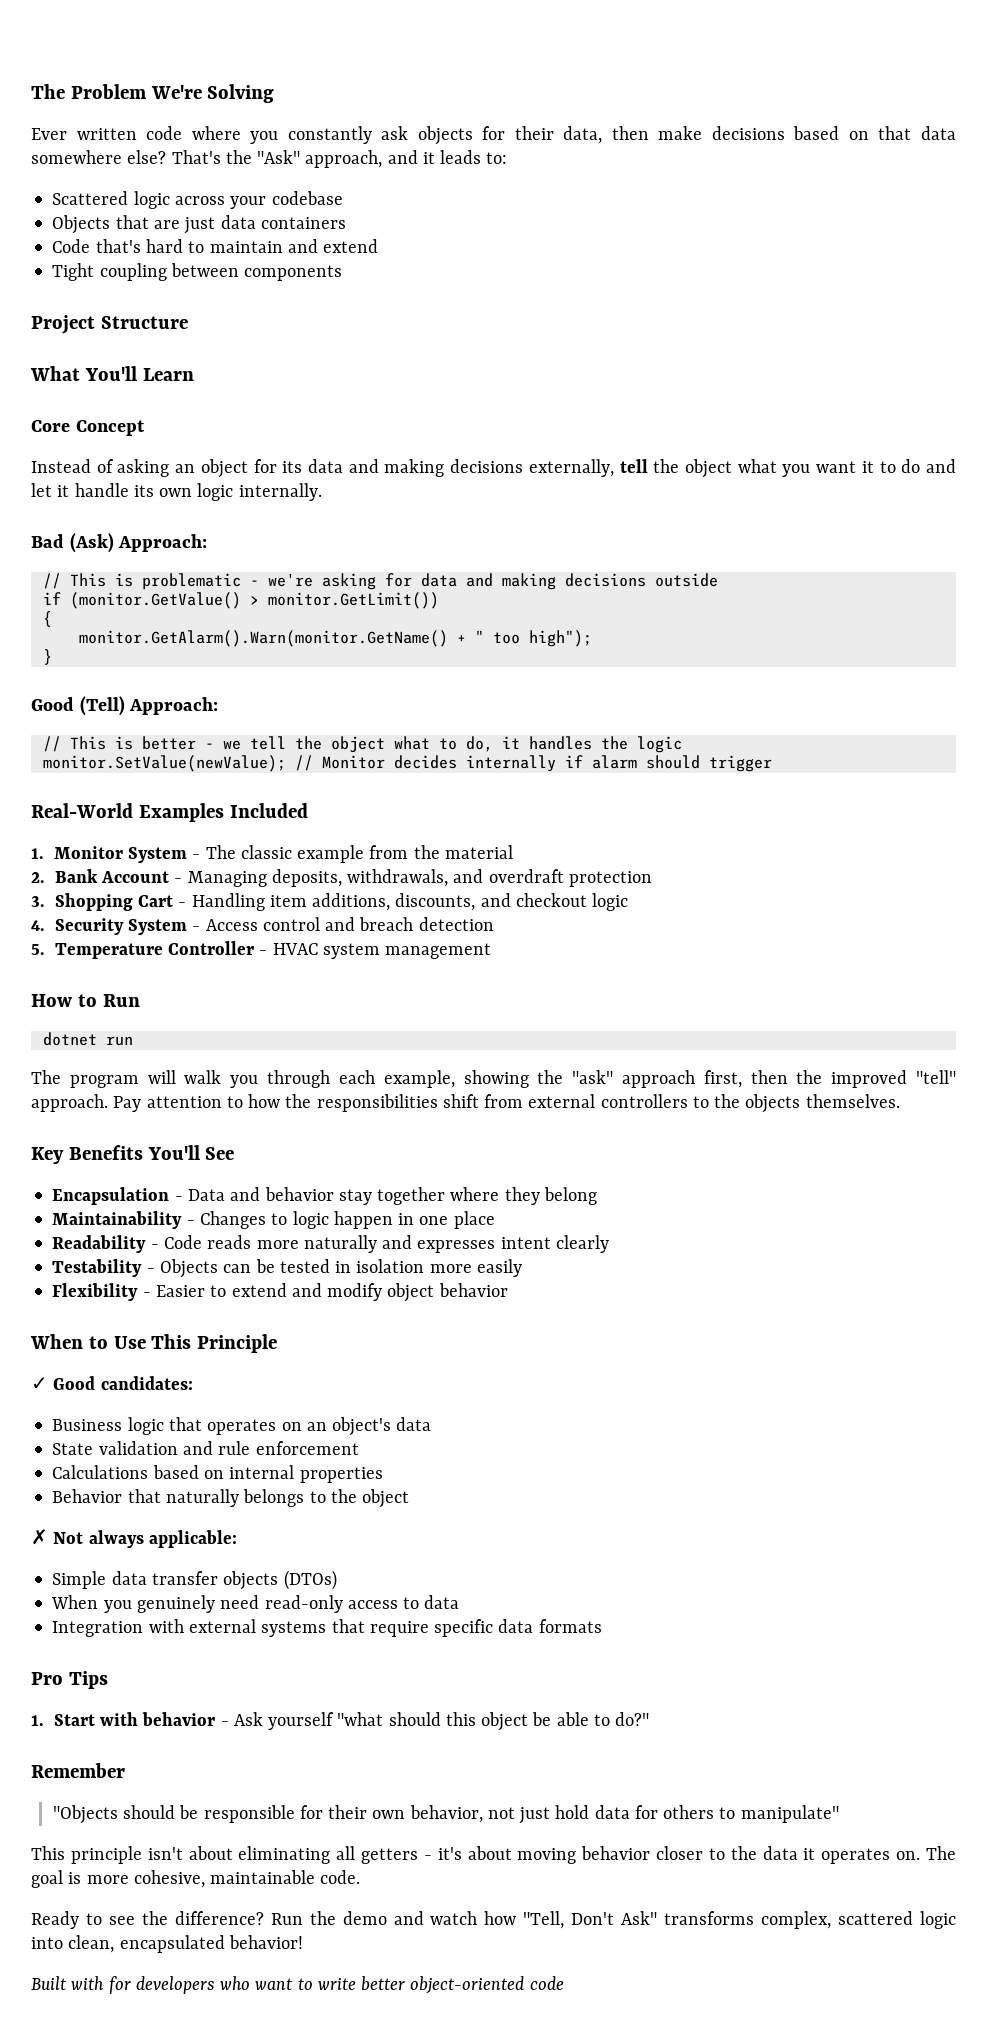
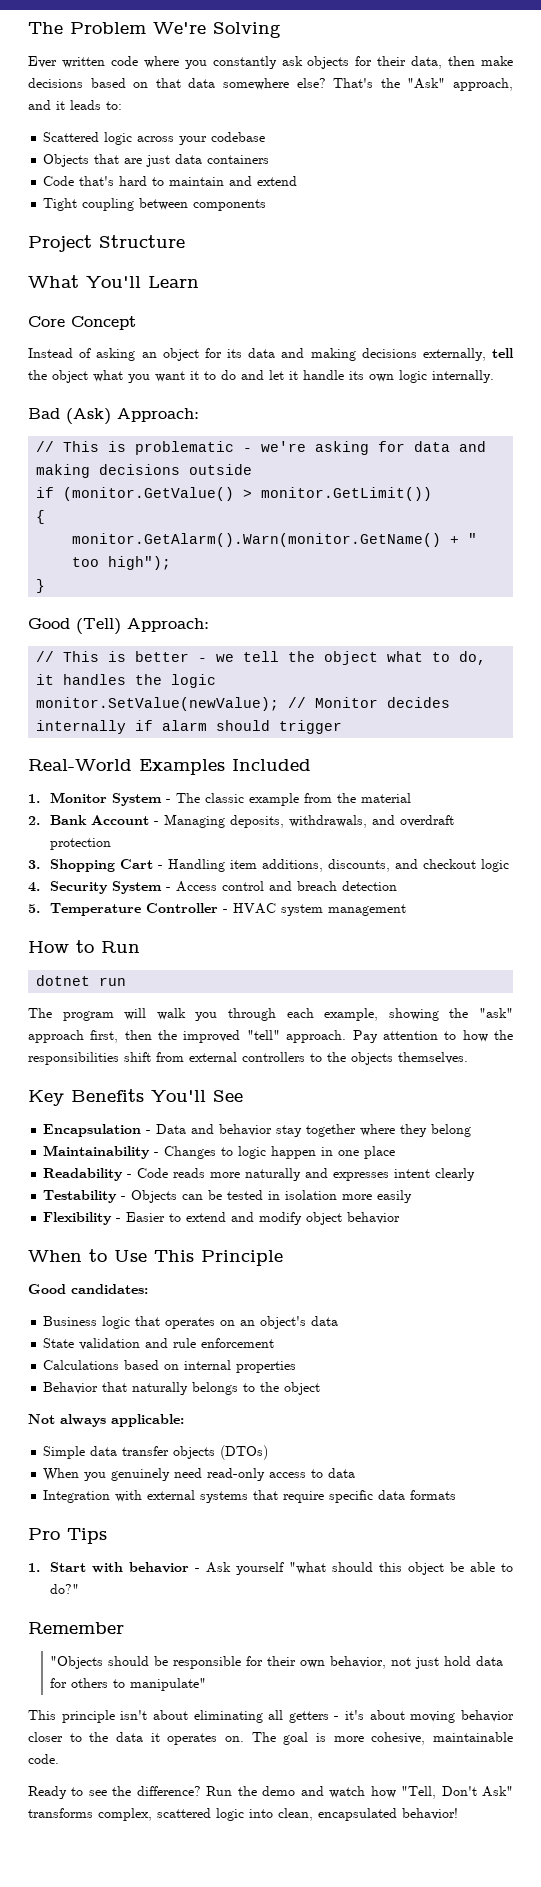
[31,1377,48,1390] ✓ -> (283, 1258) none
[31,1529,48,1545] ✗ -> (321, 1388) none
[31,1976,564,1994] // Built with for developers who want to write better object-oriented code -> (458, 1814) none

